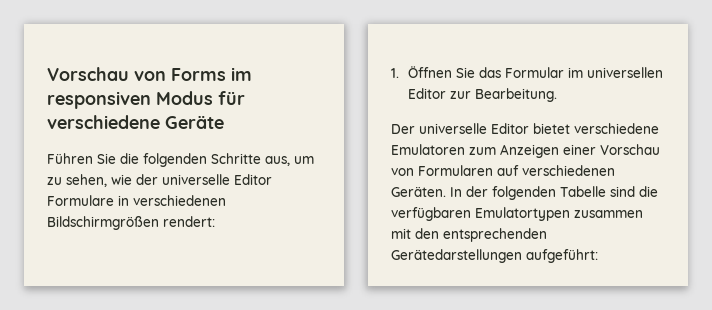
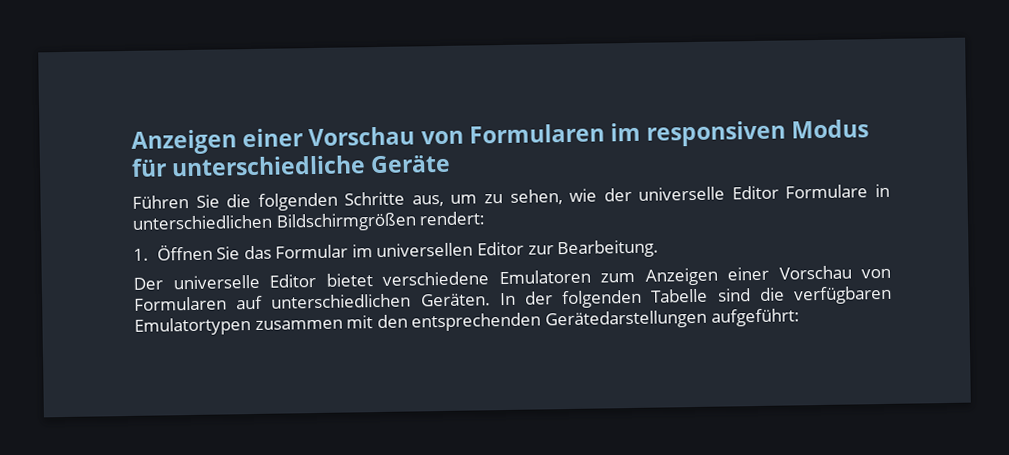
[47,67,226,81] Vorschau von Forms -> [131,123,605,155] Anzeigen einer Vorschau von Formularen
[47,115,160,129] verschiedene -> [171,155,367,177] unterschiedliche
[133,195,226,206] verschiedenen -> [132,214,272,230] unterschiedlichen
[522,165,615,176] verschiedenen -> [271,293,412,309] unterschiedlichen

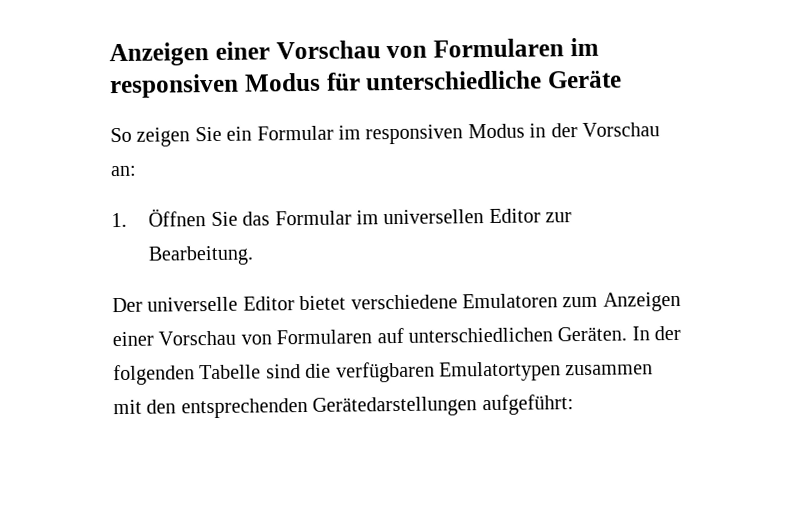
[132,183,890,211] [132,211,486,232] Führen Sie die folgenden Schritte aus, um zu sehen, wie der universelle Editor Formulare in unterschiedlichen Bildschirmgrößen rendert: -> [110,122,660,147] [110,165,137,177] So zeigen Sie ein Formular im responsiven Modus in der Vorschau an:

